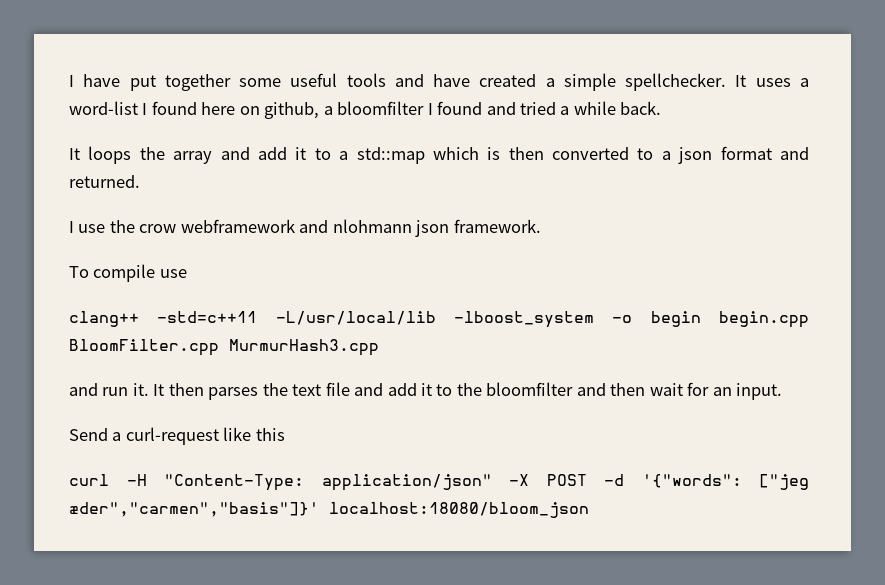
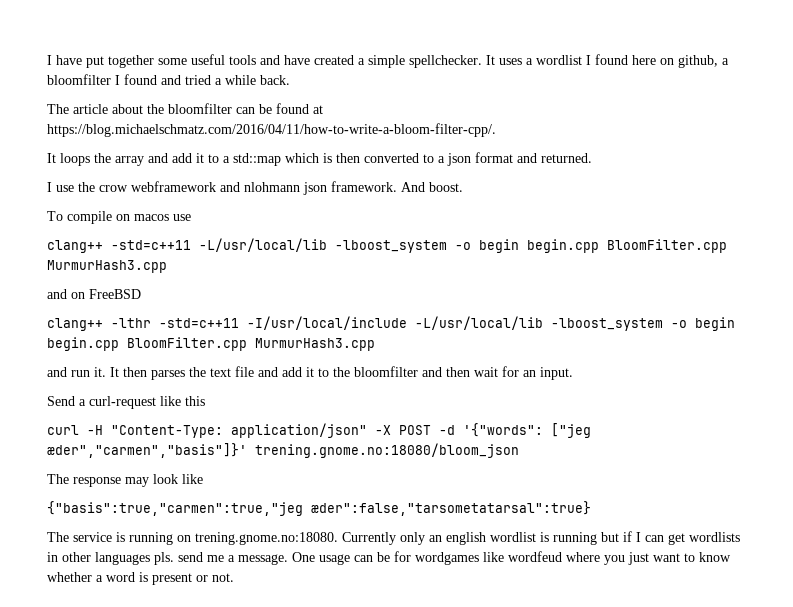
[69,101,138,115] word-list -> [536,55,582,65] wordlist
(662, 108) none -> [47,103,323,114] [47,123,496,137] // The article about the bloomfilter can be found at https://blog.michaelschmatz.com/2016/04/11/how-to-write-a-bloom-filter-cpp/.
(541, 226) none -> [401,182,463,192] And boost.
(156, 273) none -> [116,214,169,221] on macos
(379, 347) none -> [47,289,141,299] [47,316,735,331] [47,337,375,351] // and on FreeBSD // clang++ -lthr -std=c++11 -I/usr/local/include -L/usr/local/lib -lboost_system -o begin begin.cpp BloomFilter.cpp MurmurHash3.cpp
[329,502,589,518] localhost:18080/bloom_json -> [255,443,519,458] [47,474,203,487] [47,501,591,516] [47,531,740,545] [47,551,731,565] [47,572,234,585] trening.gnome.no:18080/bloom_json // The response may look like // {"basis":true,"carmen":true,"jeg æder":false,"tarsometatarsal":true} // The service is running on trening.gnome.no:18080. Currently only an english wordlist is running but if I can get wordlists in other languages pls. send me a message. One usage can be for wordgames like wordfeud where you just want to know whether a word is present or not.

